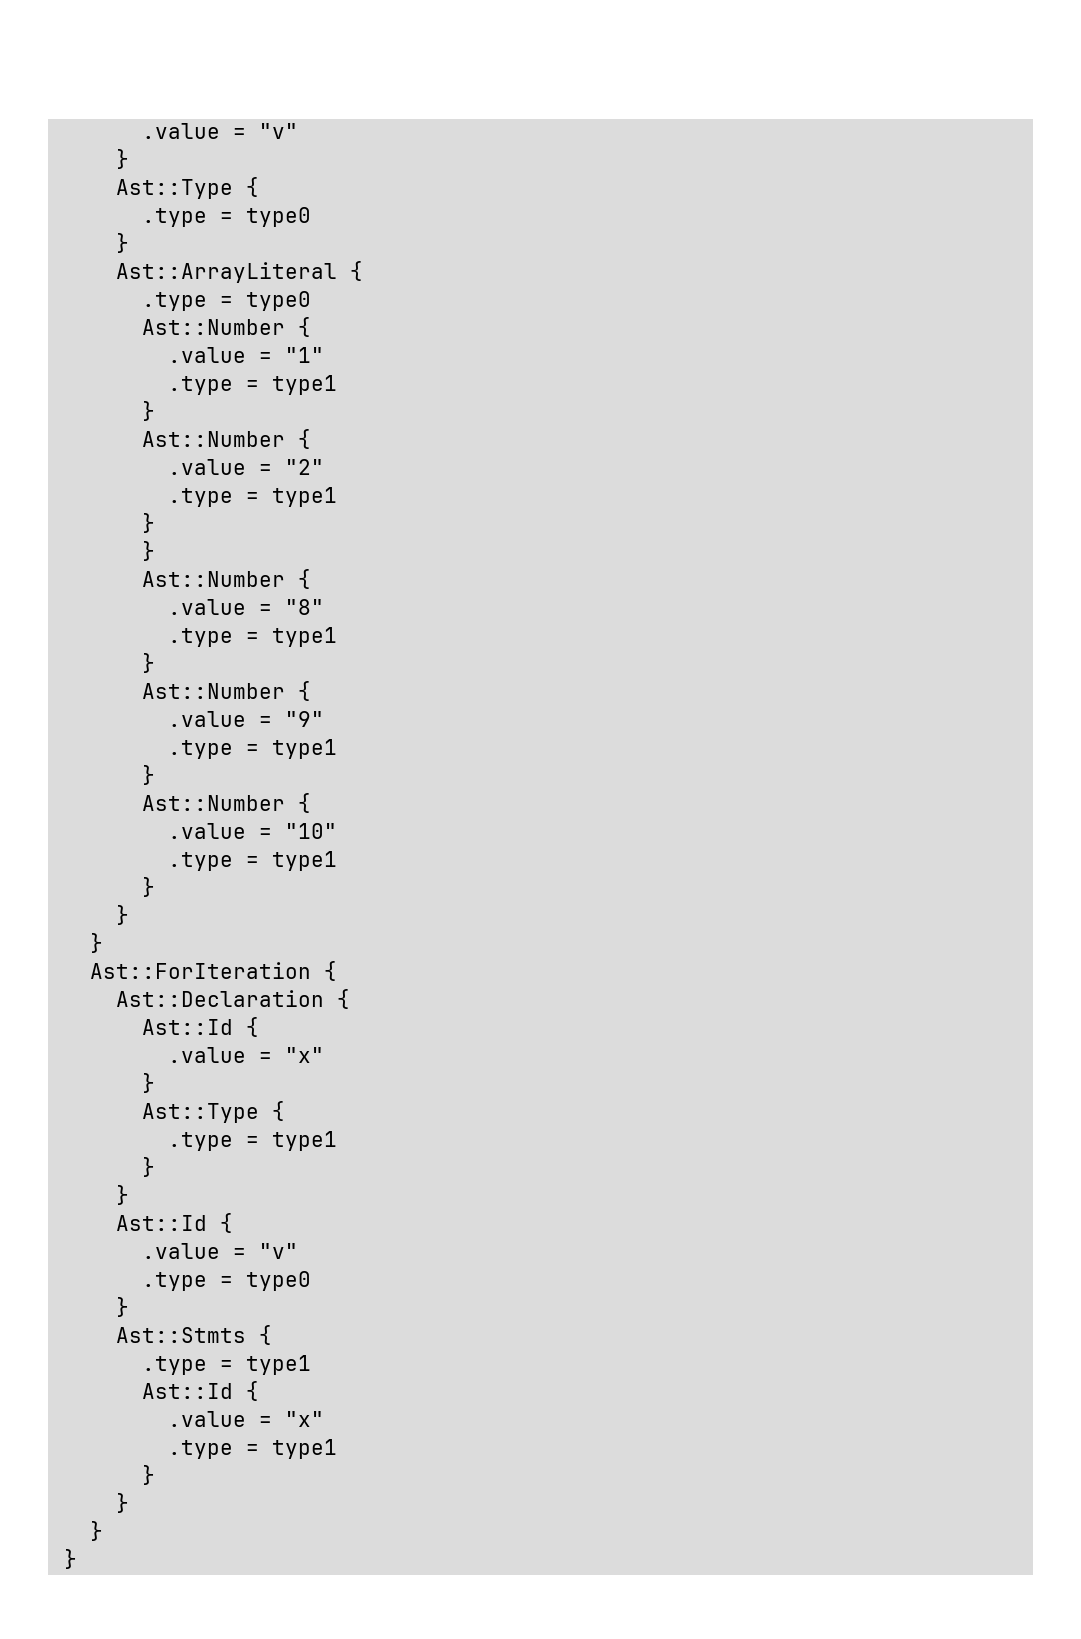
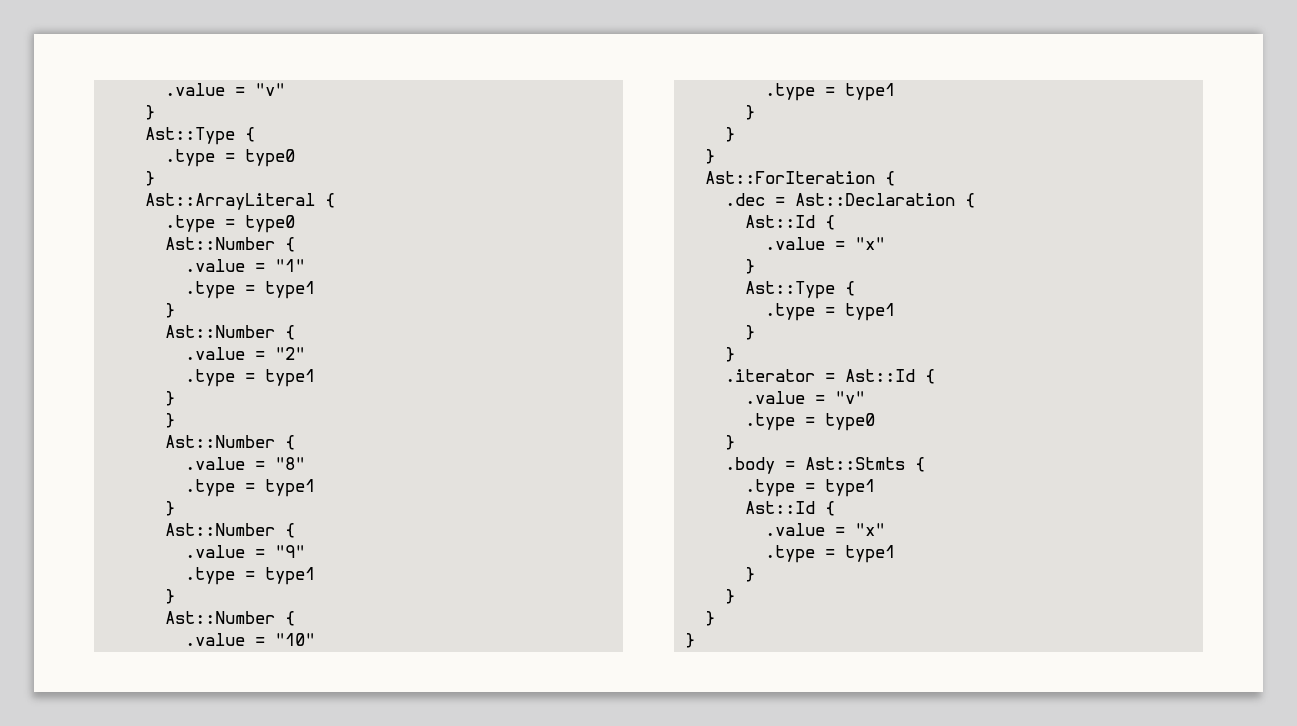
(337, 971) none -> [725,193,786,206] .dec =
(129, 1195) none -> [725,369,836,382] .iterator =
(129, 1307) none -> [725,457,796,474] .body =

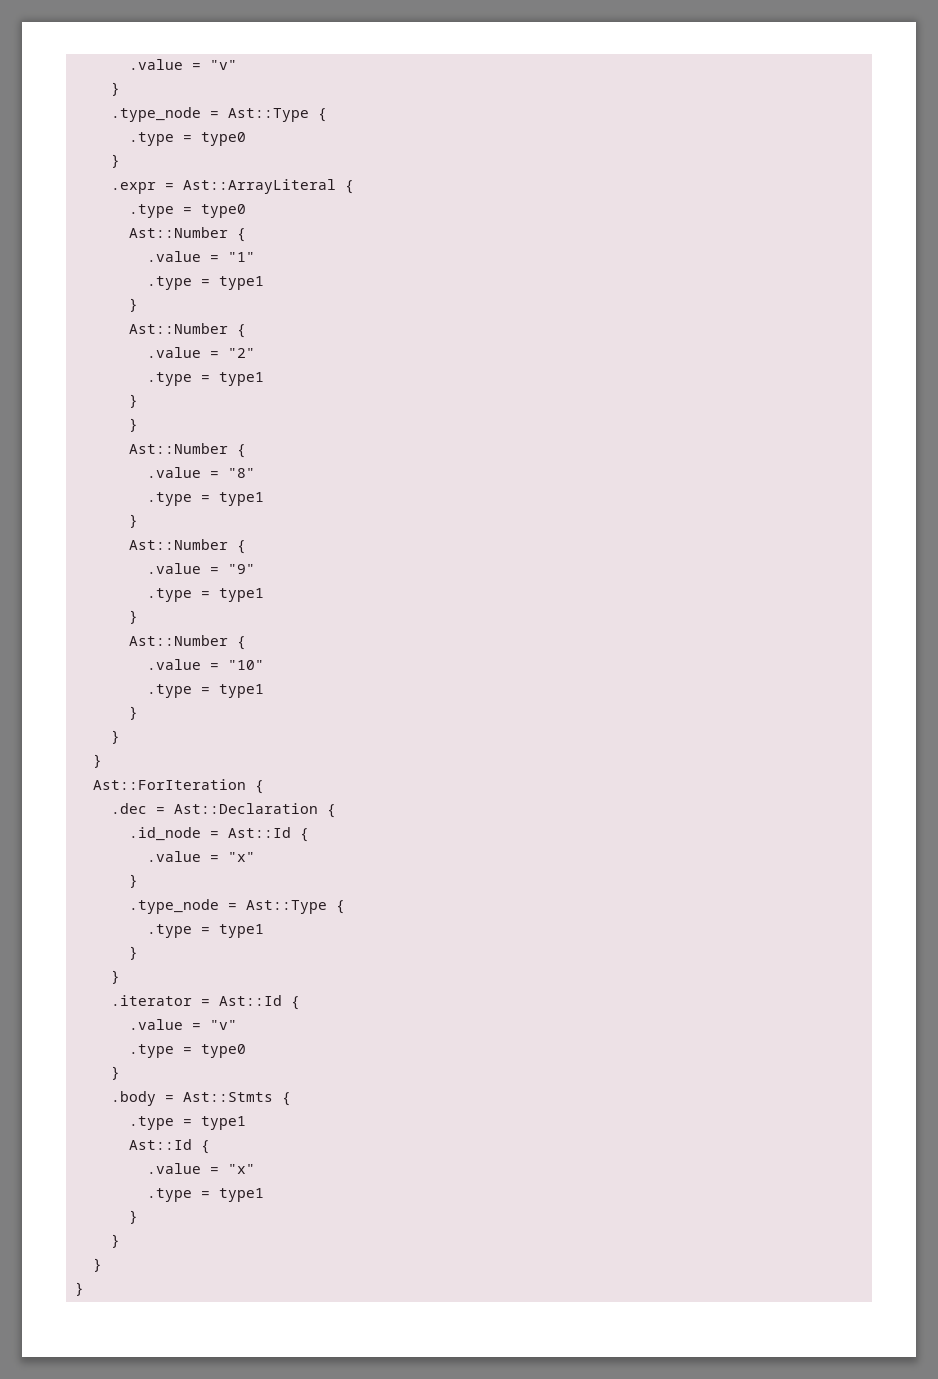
(156, 112) none -> [111,107,219,122] .type_node =
(156, 178) none -> [111,182,174,194] .expr =
(976, 200) none -> [129,827,219,841] .id_node =
(756, 266) none -> [129,899,237,914] .type_node =

